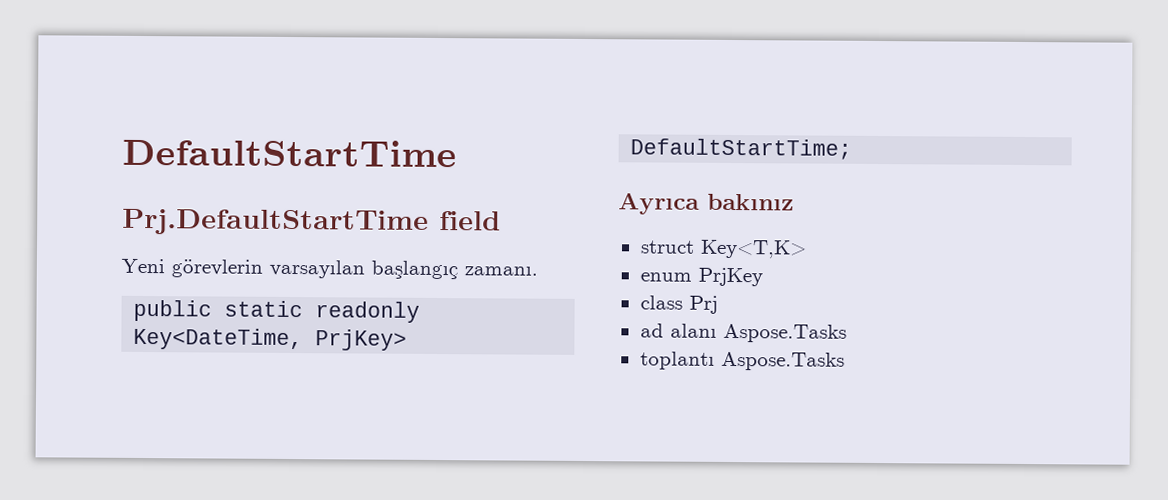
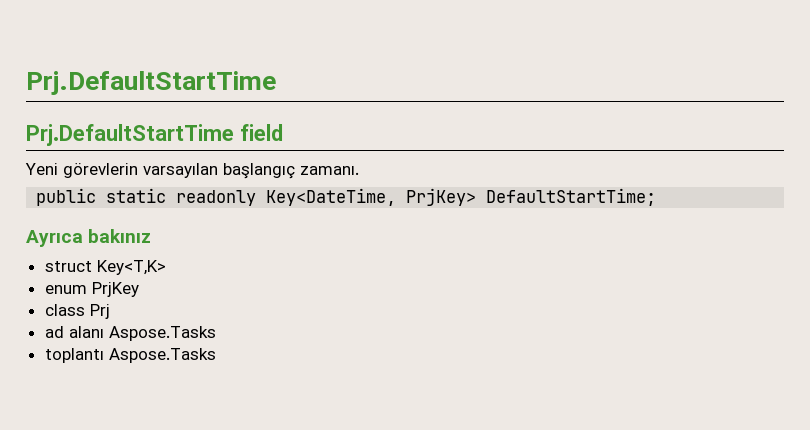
[122,138,457,168] DefaultStartTime -> [26,71,276,95] Prj.DefaultStartTime

